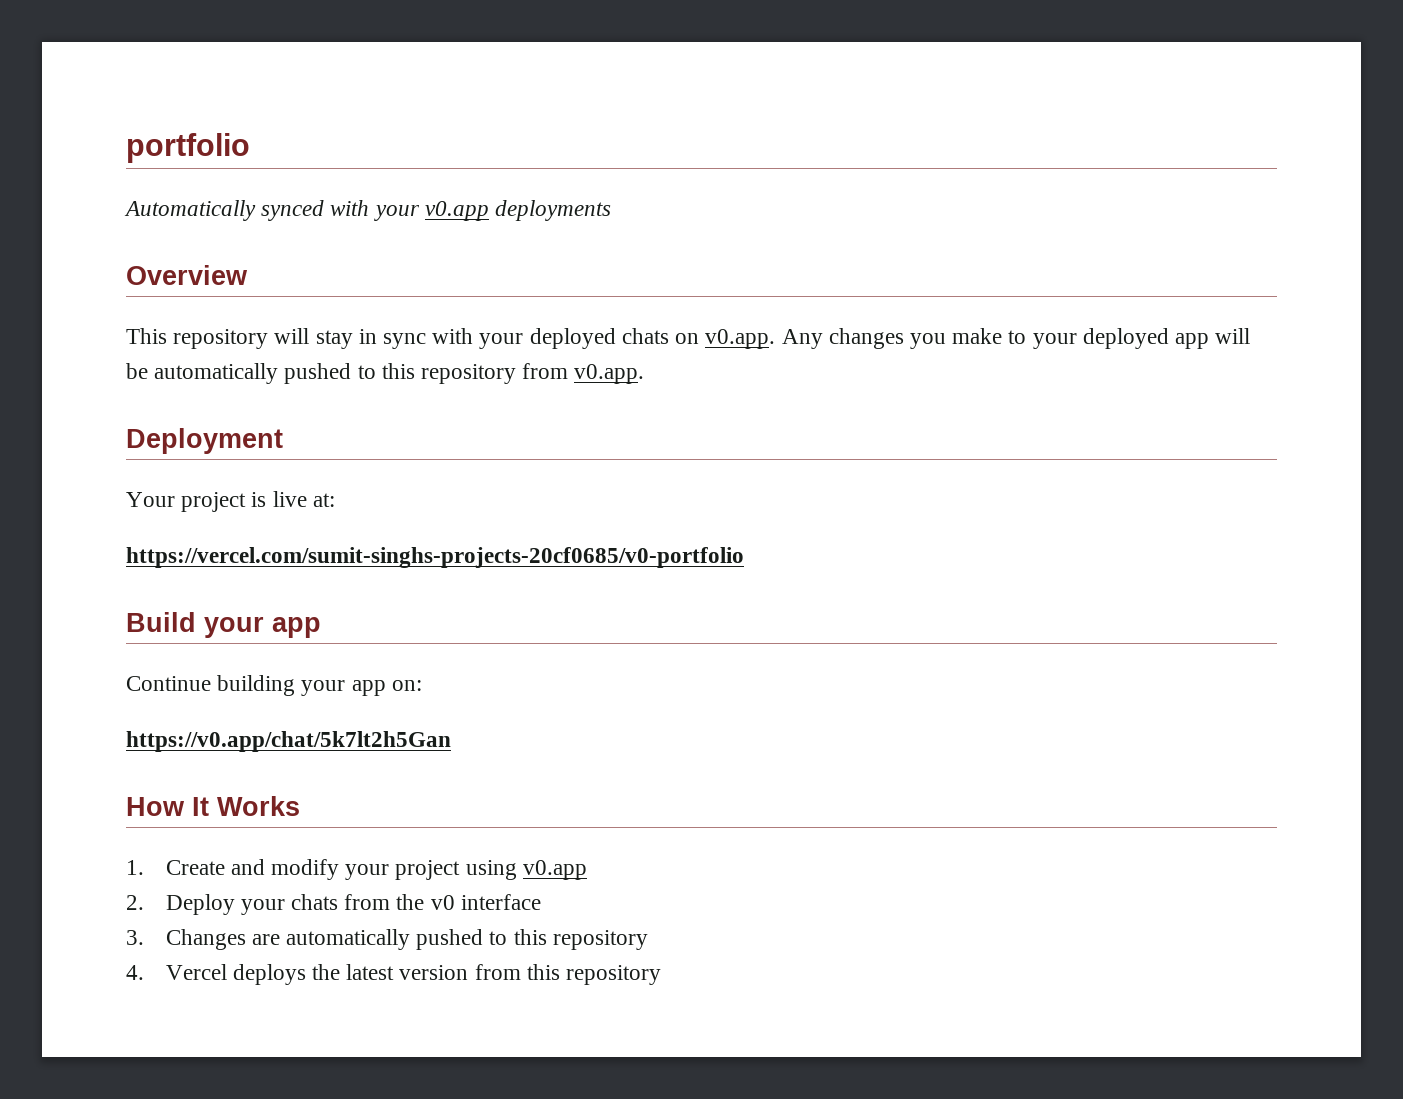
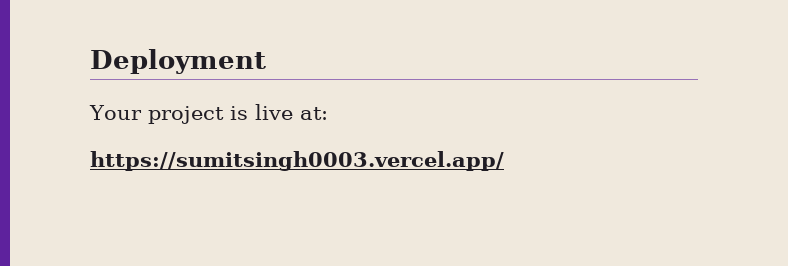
[126,133,250,163] [124,200,612,221] [126,265,248,285] [126,328,1251,349] [126,363,645,384] portfolio // Automatically synced with your v0.app deployments // Overview // This repository will stay in sync with your deployed chats on v0.app. Any changes you make to your deployed app will be automatically pushed to this repository from v0.app. // -> (90, 61) none
[126,547,744,568] [126,612,321,638] [126,675,422,696] [126,731,451,752] [126,796,300,816] [126,859,587,880] [126,894,541,915] [126,929,648,950] [126,964,662,985] https://vercel.com/sumit-singhs-projects-20cf0685/v0-portfolio // Build your app // Continue building your app on: // https://v0.app/chat/5k7lt2h5Gan // How It Works // 1. Create and modify your project using v0.app // 2. Deploy your chats from the v0 interface // 3. Changes are automatically pushed to this repository // 4. Vercel deploys the latest version from this repository -> [90,151,504,171] https://sumitsingh0003.vercel.app/

